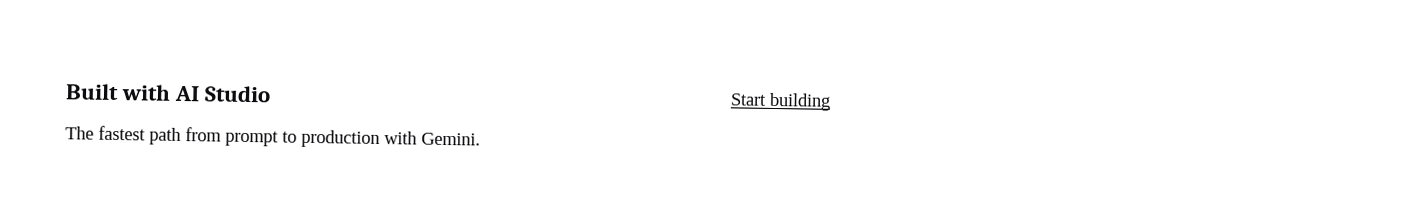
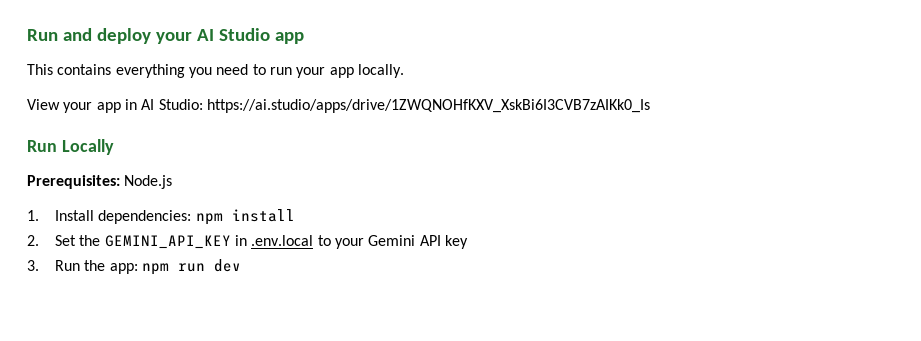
[65,83,272,103] [65,125,481,148] [730,92,831,111] Built with AI Studio // The fastest path from prompt to production with Gemini. // Start building -> [27,28,304,44] [27,64,404,78] [27,99,650,113] [27,139,114,155] [27,175,173,189] [27,209,295,225] [27,235,469,249] [27,259,242,275] Run and deploy your AI Studio app // This contains everything you need to run your app locally. // View your app in AI Studio: https://ai.studio/apps/drive/1ZWQNOHfKXV_XskBi6I3CVB7zAIKk0_Is // Run Locally // Prerequisites: Node.js // 1. Install dependencies: npm install // 2. Set the GEMINI_API_KEY in .env.local to your Gemini API key // 3. Run the app: npm run dev

